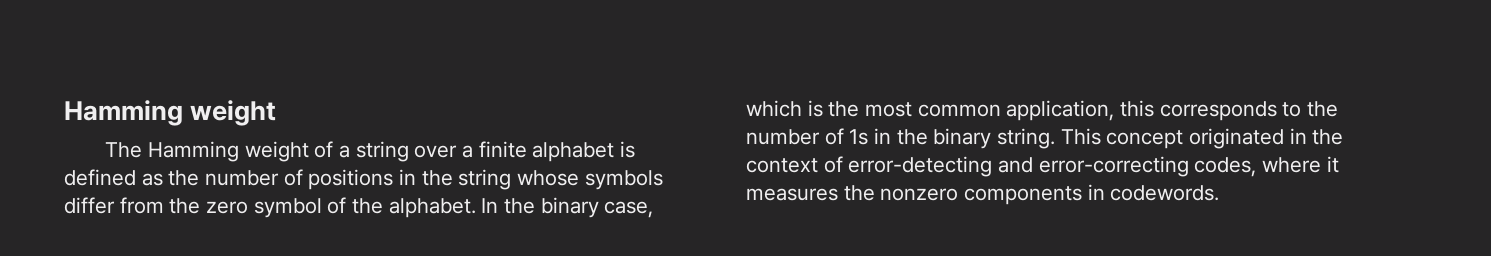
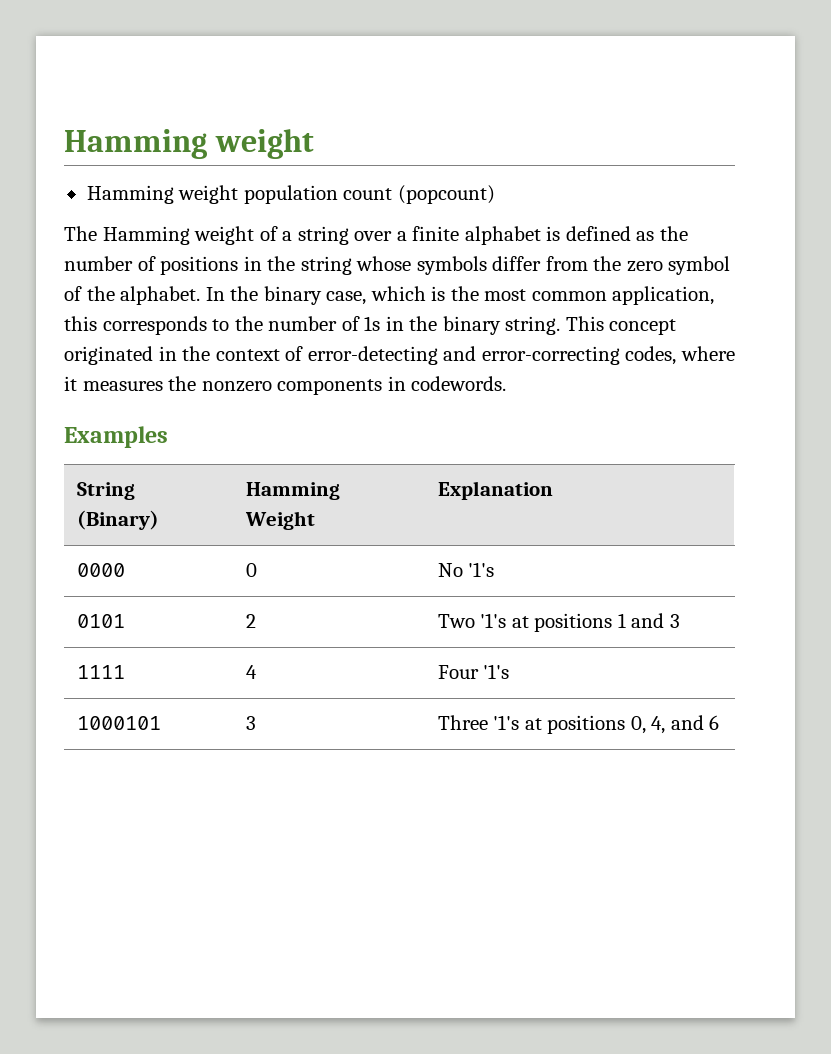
[64,100,277,126] Hamming weight -> [64,129,314,159] [86,185,495,204] Hamming weight // Hamming weight population count (popcount)
(1220, 193) none -> [64,426,168,448] [76,482,135,500] [76,510,159,530] [245,482,340,500] [244,511,315,530] [437,481,553,500] [76,563,125,577] [245,563,257,577] [437,562,495,577] [76,614,125,628] [245,614,256,628] [437,613,680,632] [76,665,125,679] [245,665,257,679] [437,664,510,679] [76,716,161,730] [245,716,256,730] [437,715,720,734] // Examples // String (Binary) | Hamming Weight | Explanation // 0000 | 0 | No '1's // 0101 | 2 | Two '1's at positions 1 and 3 // 1111 | 4 | Four '1's // 1000101 | 3 | Three '1's at positions 0, 4, and 6

